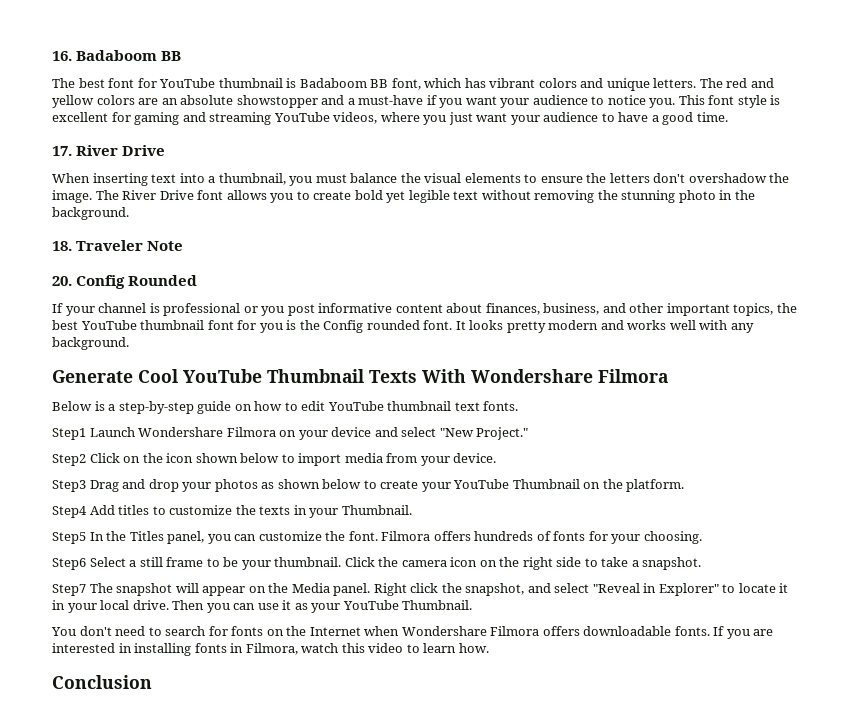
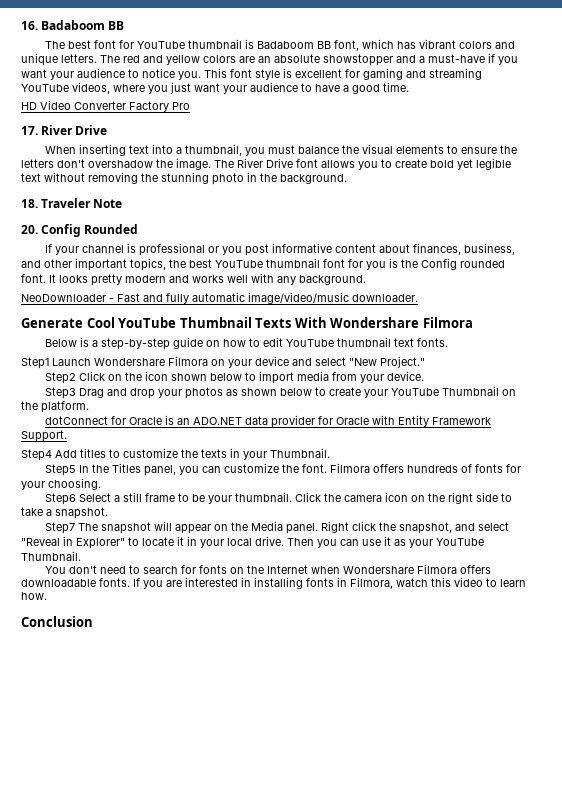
(728, 117) none -> [21,100,190,112] // HD Video Converter Factory Pro
(129, 343) none -> [21,292,418,304] // NeoDownloader - Fast and fully automatic image/video/music downloader.
(685, 485) none -> [45,415,492,428] [21,430,67,442] // dotConnect for Oracle is an ADO.NET data provider for Oracle with Entity Framework Support.

